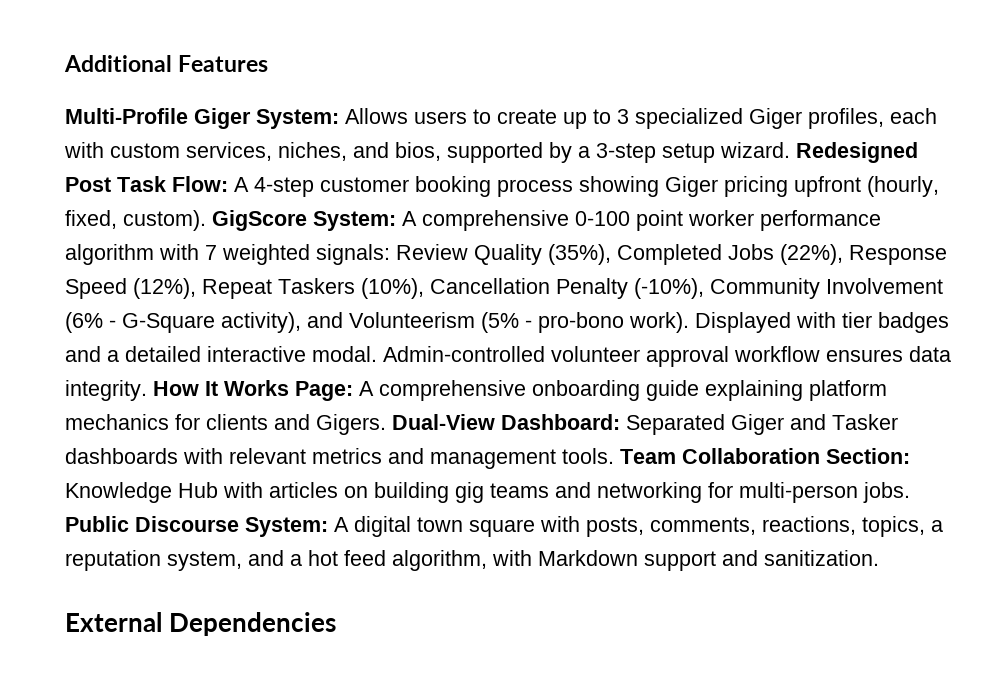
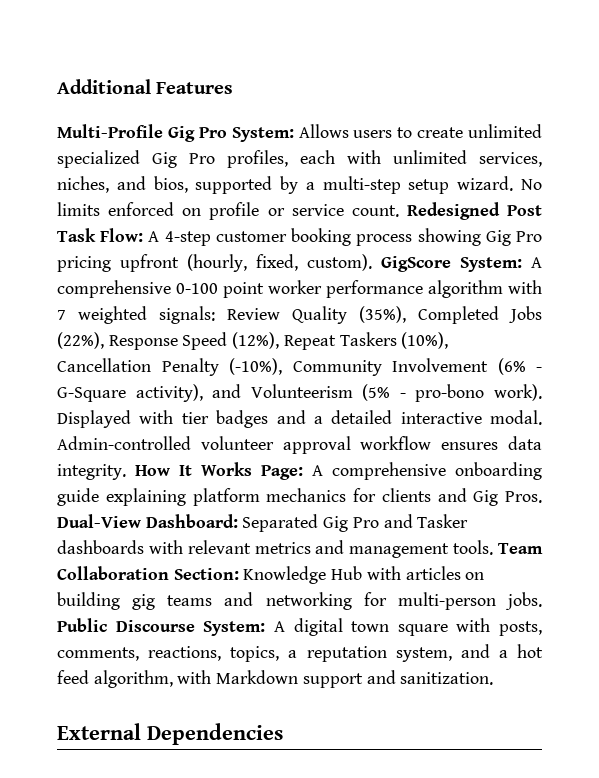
[194,108,251,129] Giger -> [167,126,227,142] Gig Pro
[563,108,802,129] up to 3 specialized Giger -> [468,124,542,138] [57,150,215,168] unlimited specialized Gig Pro
[110,143,180,158] custom -> [393,150,467,164] unlimited
[596,143,656,163] 3-step -> [322,176,401,194] multi-step
(790, 150) none -> [521,179,542,190] [57,202,399,220] No limits enforced on profile or service count.
[665,176,718,197] Giger -> [485,230,542,246] Gig Pro
[316,414,386,435] Gigers. -> [473,490,542,506] Gig Pros.
[731,414,784,435] Giger -> [323,516,379,532] Gig Pro

